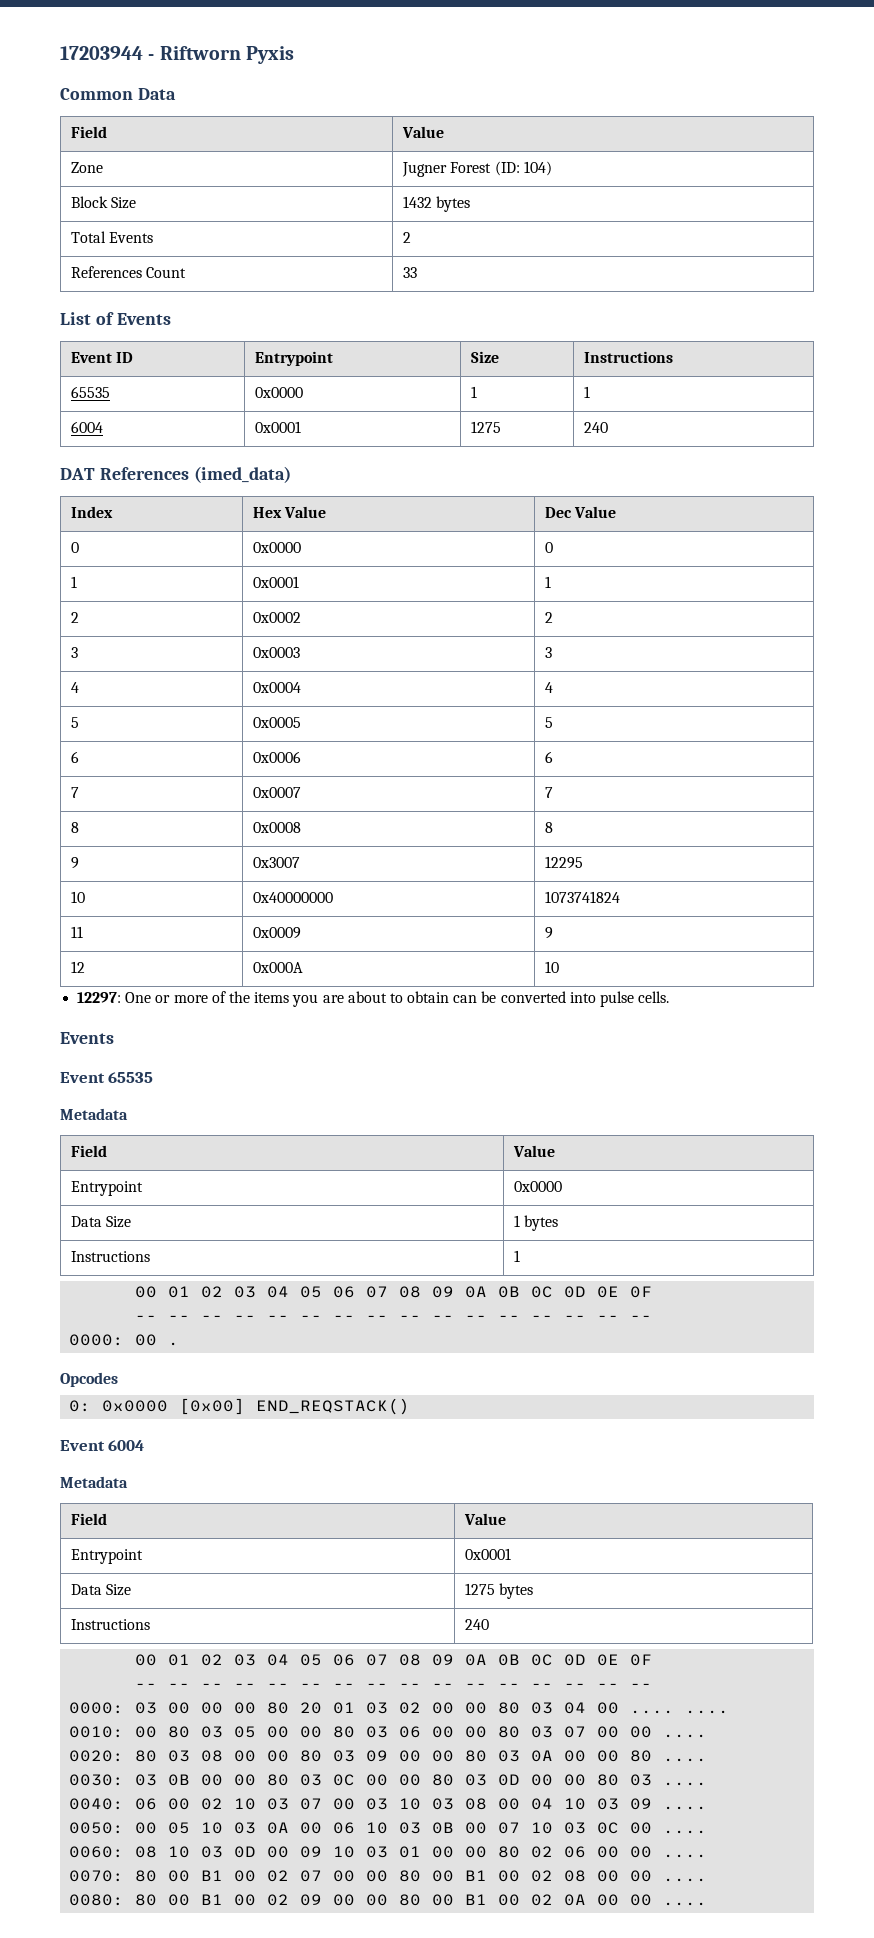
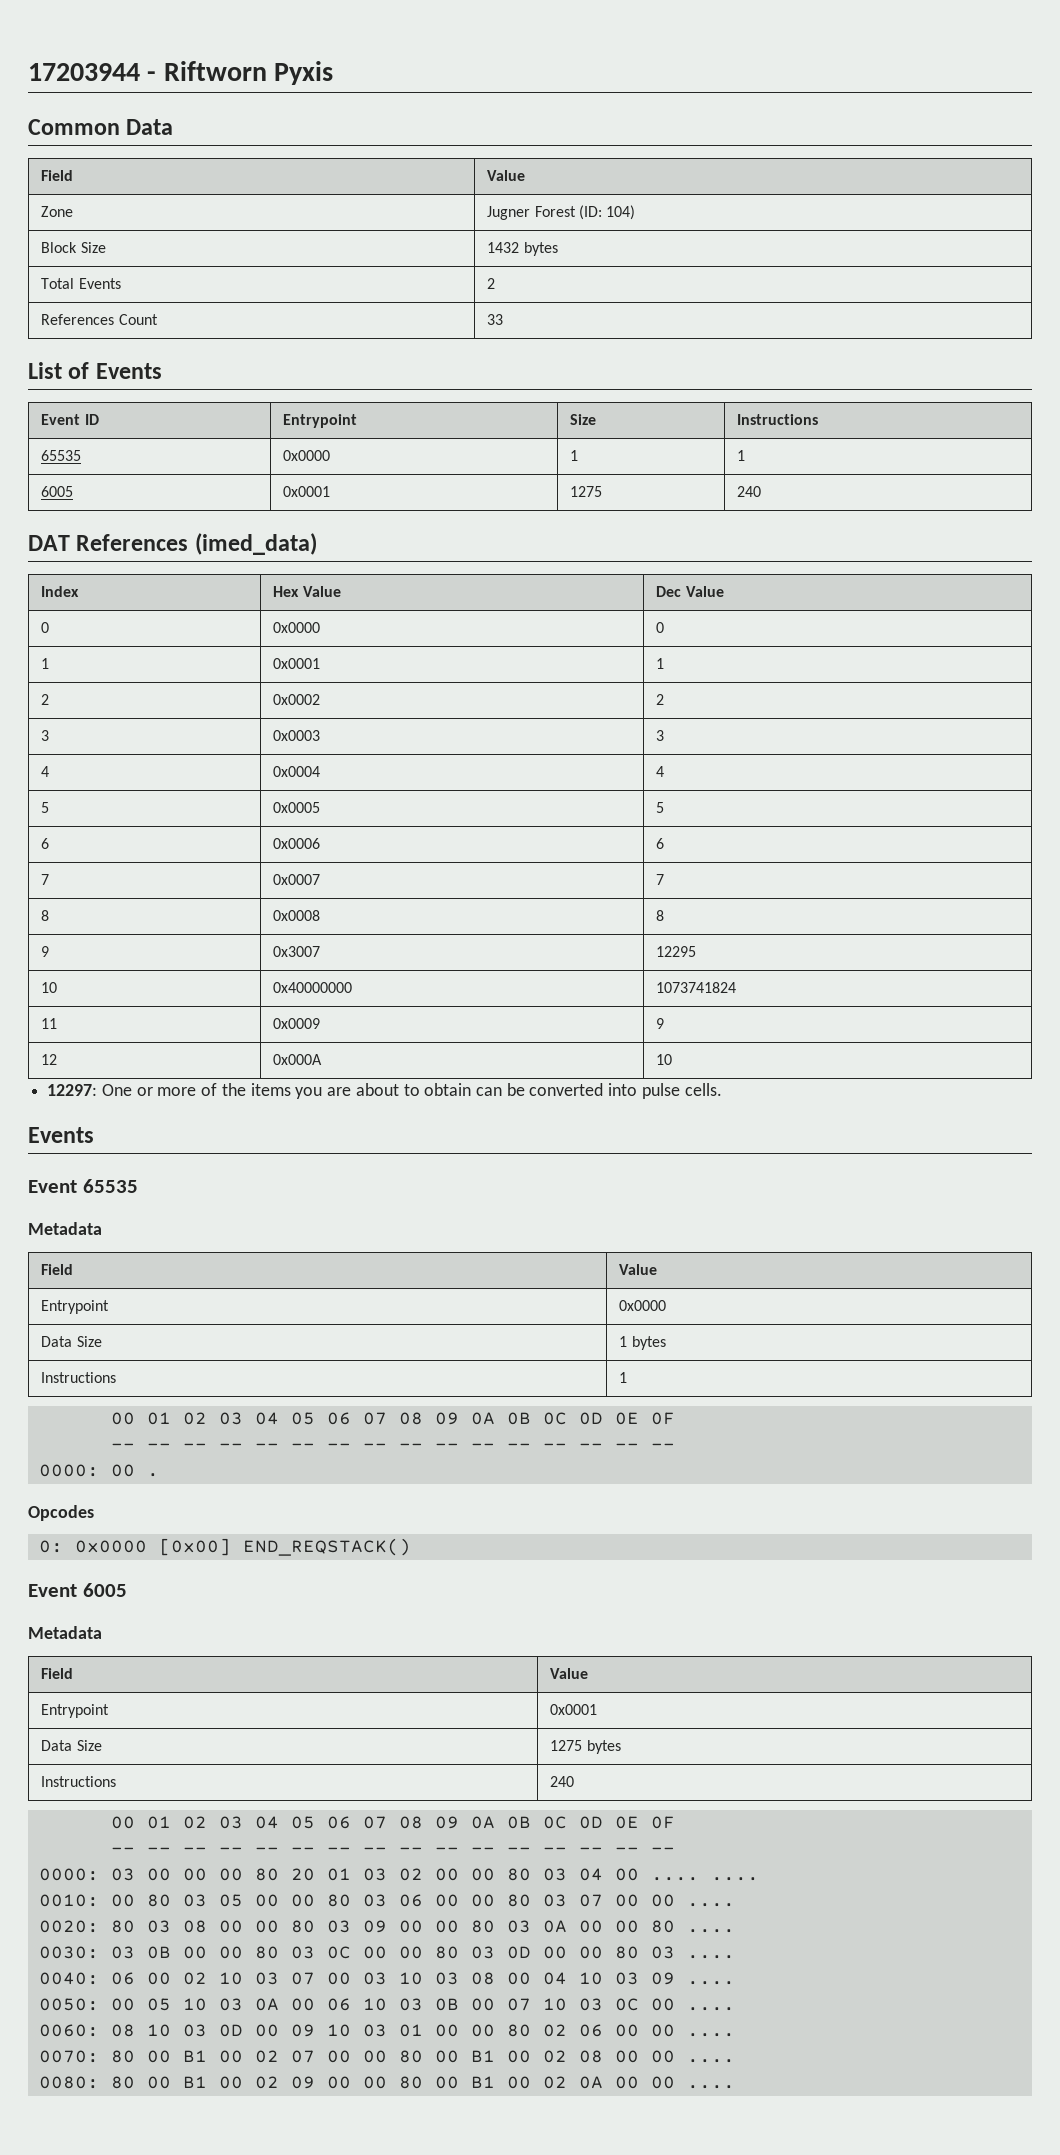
[71,421,104,433] 6004 -> [41,486,74,497] 6005
[108,1440,145,1451] 6004 -> [82,1583,127,1597] 6005

